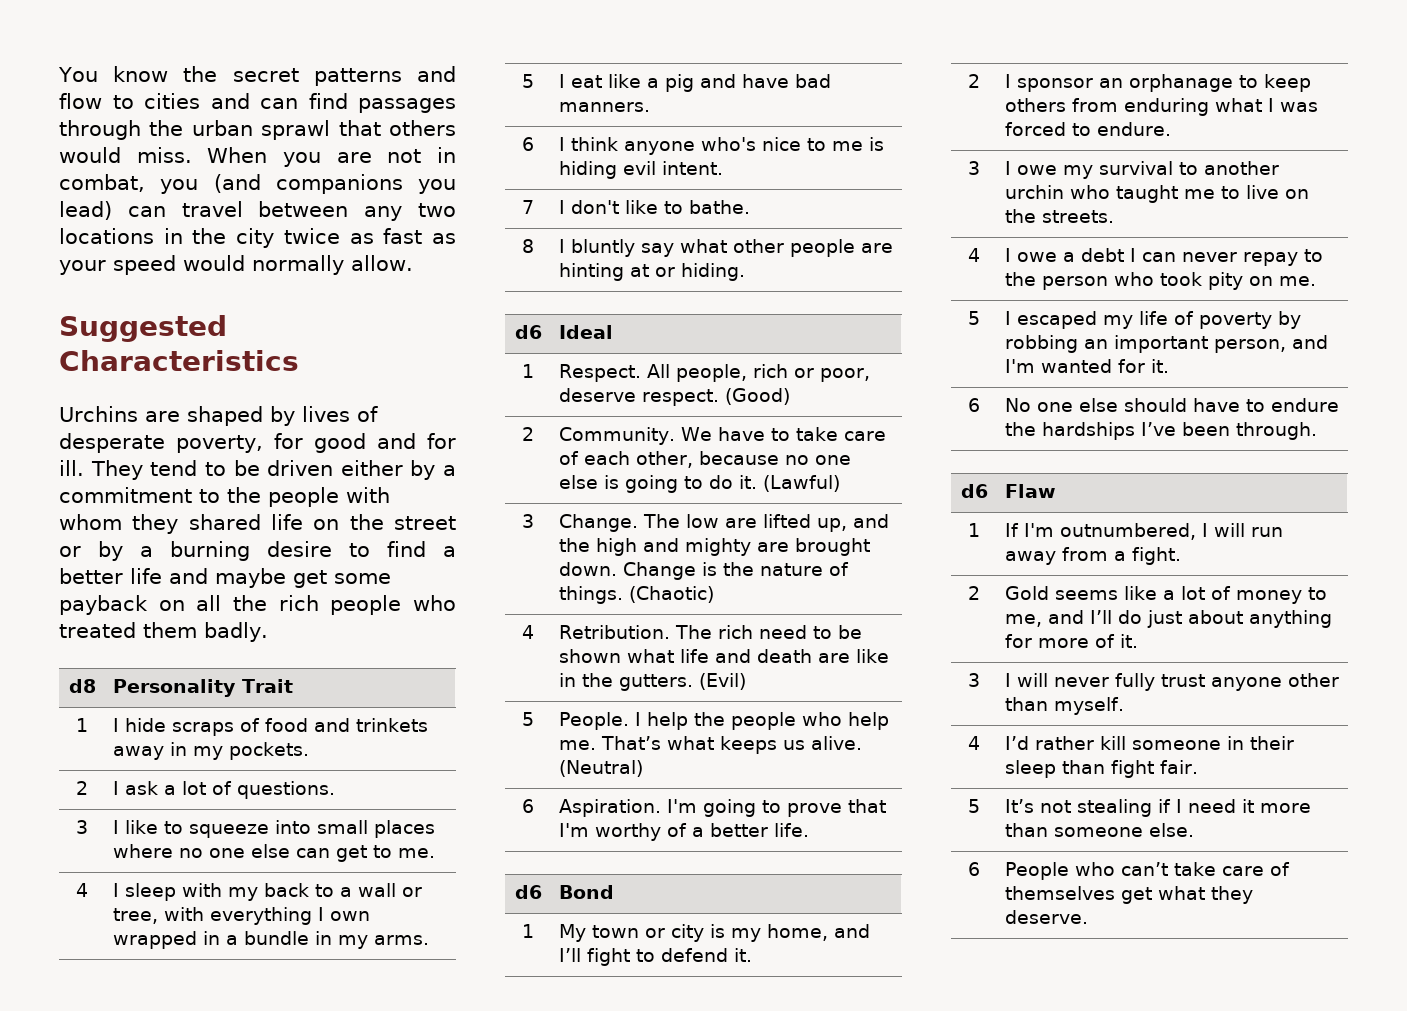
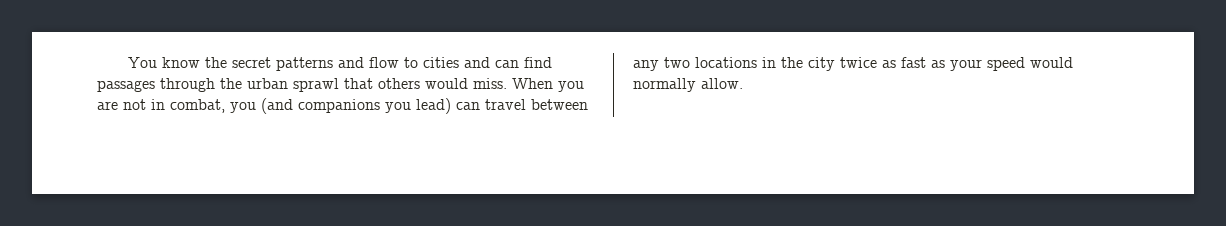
[59,315,227,342] [59,350,299,371] [59,406,378,426] [59,433,456,453] [59,460,456,480] [59,487,390,507] [59,514,456,534] [59,541,456,561] [59,568,391,588] [59,595,456,615] [59,622,268,642] [68,679,96,693] [112,679,293,697] [76,718,88,732] [112,718,428,736] [112,742,309,760] [76,781,88,795] [112,781,335,799] [76,820,88,834] [112,820,435,838] [112,844,435,862] [76,883,88,897] [112,883,422,901] [112,907,370,925] [112,931,429,949] [522,74,534,88] [558,74,831,92] [558,102,650,112] [522,137,534,151] [558,137,884,155] [558,161,723,179] [522,200,534,214] [558,200,750,214] [522,239,534,253] [558,239,893,257] [558,263,745,281] [514,325,542,339] [558,325,613,339] [522,364,534,378] [558,364,870,382] [558,388,790,406] [522,427,534,441] [558,427,886,445] [558,451,851,468] [558,475,840,493] [522,514,534,528] [558,514,889,532] [558,538,870,556] [558,562,849,580] [558,586,714,604] [522,625,534,639] [558,625,862,639] [558,649,889,663] [558,673,746,691] [522,712,534,726] [558,712,889,730] [558,736,862,754] [558,760,643,777] [522,799,534,813] [558,799,886,817] [558,823,809,841] [514,885,542,899] [558,885,614,899] [522,924,534,938] [558,924,870,942] [558,948,752,966] [968,74,980,88] [1004,74,1311,92] [1004,98,1318,116] [1004,122,1171,136] [968,161,980,175] [1004,161,1279,179] [1004,185,1309,203] [1004,209,1114,223] [968,248,980,262] [1004,248,1323,266] [1004,272,1316,290] [968,311,980,325] [1004,311,1301,329] [1004,335,1328,353] [1004,359,1169,373] [968,398,980,412] [1004,398,1339,412] [1004,422,1317,440] [960,484,988,498] [1004,484,1056,498] [968,523,980,537] [1004,523,1283,540] [1004,547,1181,565] [968,586,980,600] [1004,586,1327,604] [1004,610,1332,628] [1004,634,1138,648] [968,673,980,687] [1004,673,1339,691] [1004,697,1124,715] [968,736,980,750] [1004,736,1294,750] [1004,760,1198,778] [968,799,980,813] [1004,799,1311,817] [1004,823,1194,837] [968,862,980,876] [1004,862,1290,880] [1004,886,1253,904] [1004,910,1088,924] // Suggested Characteristics // Urchins are shaped by lives of desperate poverty, for good and for ill. They tend to be driven either by a commitment to the people with whom they shared life on the street or by a burning desire to find a better life and maybe get some payback on all the rich people who treated them badly. // d8 | Personality Trait // 1 | I hide scraps of food and trinkets away in my pockets. // 2 | I ask a lot of questions. // 3 | I like to squeeze into small places where no one else can get to me. // 4 | I sleep with my back to a wall or tree, with everything I own wrapped in a bundle in my arms. // 5 | I eat like a pig and have bad manners. // 6 | I think anyone who's nice to me is hiding evil intent. // 7 | I don't like to bathe. // 8 | I bluntly say what other people are hinting at or hiding. // d6 | Ideal // 1 | Respect. All people, rich or poor, deserve respect. (Good) // 2 | Community. We have to take care of each other, because no one else is going to do it. (Lawful) // 3 | Change. The low are lifted up, and the high and mighty are brought down. Change is the nature of things. (Chaotic) // 4 | Retribution. The rich need to be shown what life and death are like in the gutters. (Evil) // 5 | People. I help the people who help me. That’s what keeps us alive. (Neutral) // 6 | Aspiration. I'm going to prove that I'm worthy of a better life. // d6 | Bond // 1 | My town or city is my home, and I’ll fight to defend it. // 2 | I sponsor an orphanage to keep others from enduring what I was forced to endure. // 3 | I owe my survival to another urchin who taught me to live on the streets. // 4 | I owe a debt I can never repay to the person who took pity on me. // 5 | I escaped my life of poverty by robbing an important person, and I'm wanted for it. // 6 | No one else should have to endure the hardships I’ve been through. // d6 | Flaw // 1 | If I'm outnumbered, I will run away from a fight. // 2 | Gold seems like a lot of money to me, and I’ll do just about anything for more of it. // 3 | I will never fully trust anyone other than myself. // 4 | I’d rather kill someone in their sleep than fight fair. // 5 | It’s not stealing if I need it more than someone else. // 6 | People who can’t take care of themselves get what they deserve. -> (743, 83) none

